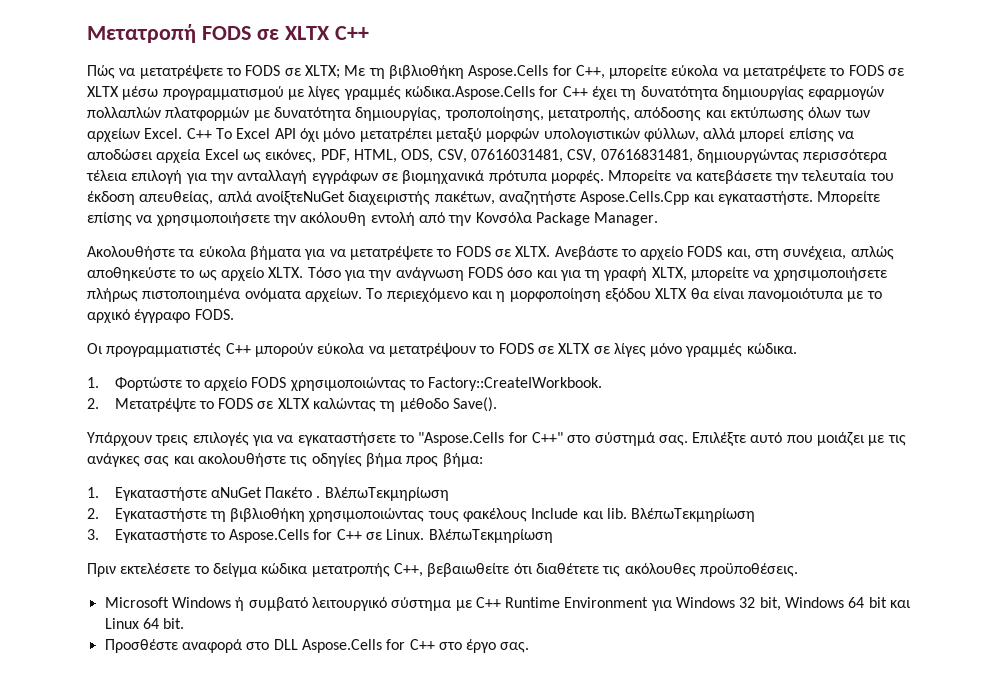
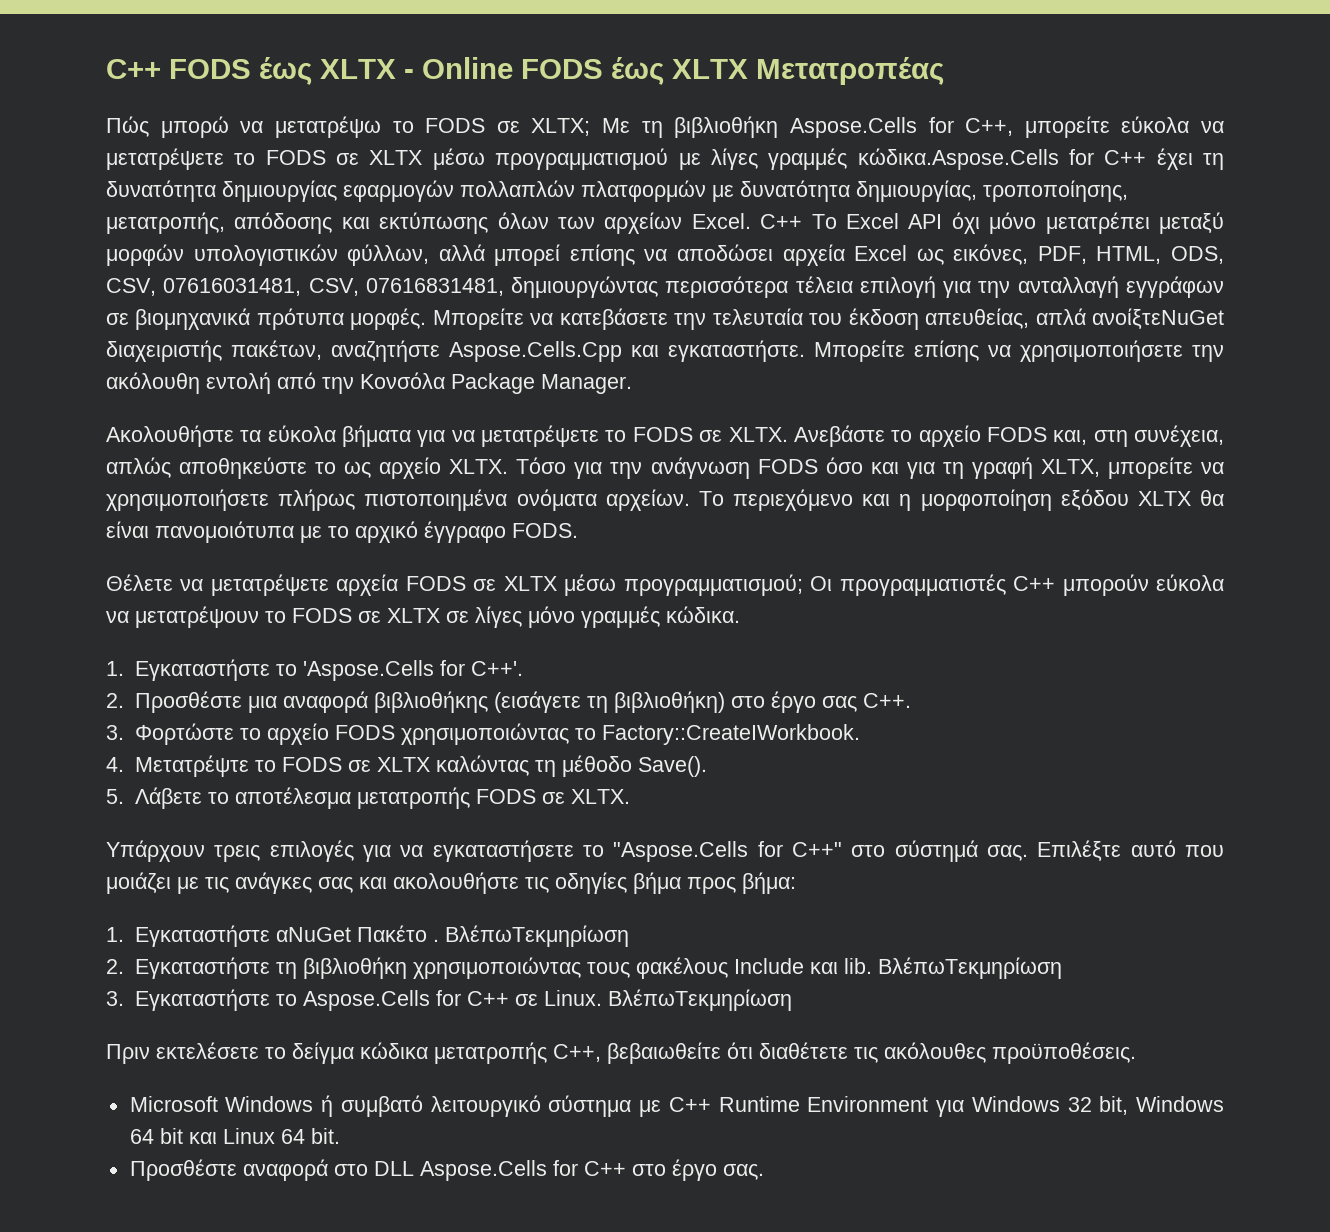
[87,24,369,43] [87,65,223,79] Μετατροπή FODS σε XLTX C++ // Πώς να μετατρέψετε -> [106,57,944,85] [106,116,381,138] C++ FODS έως XLTX - Online FODS έως XLTX Μετατροπέας // Πώς μπορώ να μετατρέψω
(234, 314) none -> [106,574,803,596] Θέλετε να μετατρέψετε αρχεία FODS σε XLTX μέσω προγραμματισμού;
(99, 382) none -> [134,659,523,681] [106,691,911,713] [106,725,124,740] Εγκαταστήστε το 'Aspose.Cells for C++'. // 2. Προσθέστε μια αναφορά βιβλιοθήκης (εισάγετε τη βιβλιοθήκη) στο έργο σας C++. // 3.
[87,398,99,409] 2. -> [106,757,124,772] 4.
(498, 404) none -> [106,787,630,809] // 5. Λάβετε το αποτέλεσμα μετατροπής FODS σε XLTX.

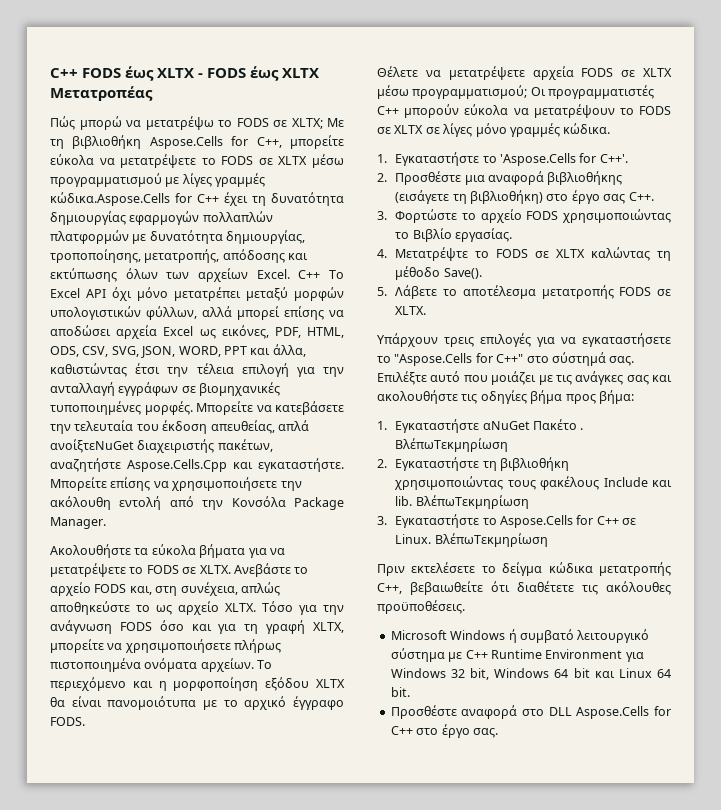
[422,57,513,79] Online -> (204, 75) none
[163,276,789,298] 07616031481, CSV, 07616831481, δημιουργώντας περισσότερα -> [111,344,306,358] [50,363,189,377] SVG, JSON, WORD, PPT και άλλα, καθιστώντας έτσι την
[135,308,344,330] βιομηχανικά πρότυπα -> [199,382,281,396] [50,401,141,415] βιομηχανικές τυποποιημένες
[601,724,860,745] Factory::CreateIWorkbook. -> [412,228,513,242] Βιβλίο εργασίας.

